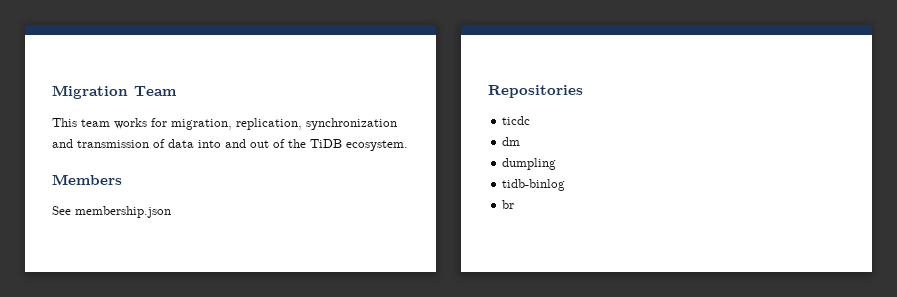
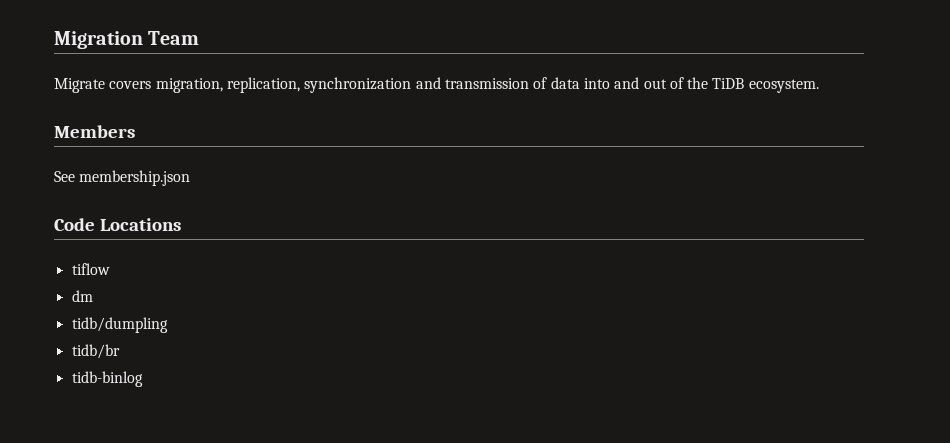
[52,118,167,129] This team works for -> [54,78,152,93] Migrate covers
[488,85,583,98] [502,116,531,125] Repositories // ticdc -> [54,218,181,231] [71,263,110,275] Code Locations // tiflow
[502,158,557,170] dumpling -> [71,317,168,333] [71,344,120,359] tidb/dumpling // tidb/br
[502,200,515,209] // br -> (143, 379) none

